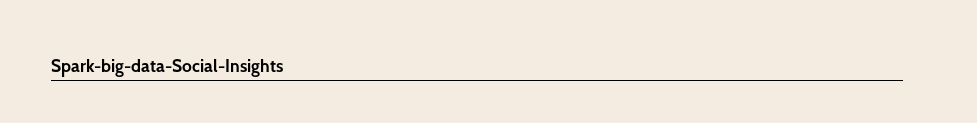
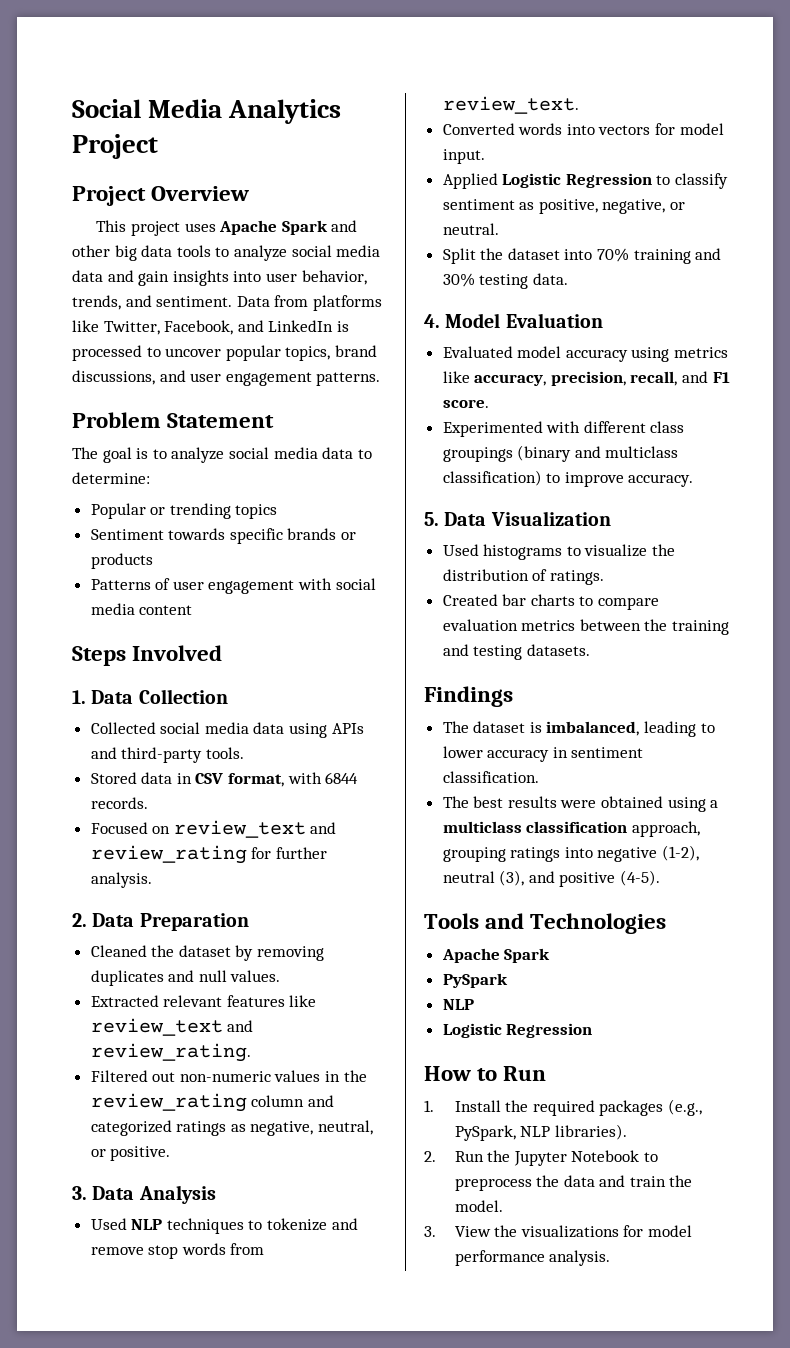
[51,59,283,77] Spark-big-data-Social-Insights -> [72,99,342,124] [72,134,158,159] [72,186,250,206] [96,220,358,236] [72,245,381,261] [72,270,367,286] [72,295,382,311] [72,320,349,335] [72,345,377,361] [72,370,381,386] [72,412,275,428] [72,447,372,463] [72,472,150,484] [90,503,278,519] [90,528,357,544] [90,553,153,569] [90,578,376,594] [90,603,193,615] [72,645,223,666] [72,689,228,704] [90,722,364,738] [90,747,244,763] [90,772,359,787] [90,797,148,809] [90,820,337,838] [90,845,327,864] [90,872,152,888] [72,913,249,931] [90,945,325,961] [90,970,281,986] [90,995,317,1007] [90,1018,254,1036] [90,1043,251,1062] [90,1070,367,1082] [90,1093,334,1112] [90,1120,374,1136] [90,1146,171,1161] [72,1185,216,1204] [90,1218,358,1234] [90,1243,265,1259] [442,96,579,114] [442,123,724,135] [442,149,485,164] [442,173,729,189] [442,199,686,214] [442,223,499,235] [442,248,722,264] [442,273,568,289] [424,313,603,328] [442,346,729,362] [442,371,730,386] [442,399,489,408] [442,421,685,437] [442,445,679,462] [442,470,694,487] [424,511,611,526] [442,544,676,560] [442,569,604,585] [442,594,660,610] [442,619,730,635] [442,644,590,660] [424,686,513,707] [442,721,715,737] [442,746,644,762] [442,771,539,783] [442,796,719,812] [442,821,700,837] [442,845,700,862] [442,870,661,887] [424,913,667,934] [441,948,551,963] [442,973,508,988] [442,999,474,1010] [442,1023,593,1038] [424,1066,547,1081] [424,1099,702,1116] [454,1124,627,1141] [424,1150,658,1166] [454,1175,693,1191] [454,1200,503,1212] [424,1225,692,1238] [454,1250,611,1266] Social Media Analytics Project // Project Overview // This project uses Apache Spark and other big data tools to analyze social media data and gain insights into user behavior, trends, and sentiment. Data from platforms like Twitter, Facebook, and LinkedIn is processed to uncover popular topics, brand discussions, and user engagement patterns. // Problem Statement // The goal is to analyze social media data to determine: // Popular or trending topics // Sentiment towards specific brands or products // Patterns of user engagement with social media content // Steps Involved // 1. Data Collection // Collected social media data using APIs and third-party tools. // Stored data in CSV format, with 6844 records. // Focused on review_text and review_rating for further analysis. // 2. Data Preparation // Cleaned the dataset by removing duplicates and null values. // Extracted relevant features like review_text and review_rating. // Filtered out non-numeric values in the review_rating column and categorized ratings as negative, neutral, or positive. // 3. Data Analysis // Used NLP techniques to tokenize and remove stop words from review_text. // Converted words into vectors for model input. // Applied Logistic Regression to classify sentiment as positive, negative, or neutral. // Split the dataset into 70% training and 30% testing data. // 4. Model Evaluation // Evaluated model accuracy using metrics like accuracy, precision, recall, and F1 score. // Experimented with different class groupings (binary and multiclass classification) to improve accuracy. // 5. Data Visualization // Used histograms to visualize the distribution of ratings. // Created bar charts to compare evaluation metrics between the training and testing datasets. // Findings // The dataset is imbalanced, leading to lower accuracy in sentiment classification. // The best results were obtained using a multiclass classification approach, grouping ratings into negative (1-2), neutral (3), and positive (4-5). // Tools and Technologies // Apache Spark // PySpark // NLP // Logistic Regression // How to Run // 1. Install the required packages (e.g., PySpark, NLP libraries). // 2. Run the Jupyter Notebook to preprocess the data and train the model. // 3. View the visualizations for model performance analysis.

